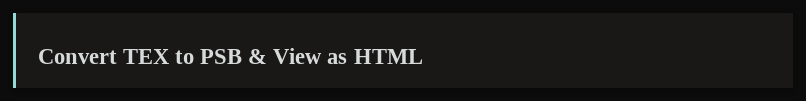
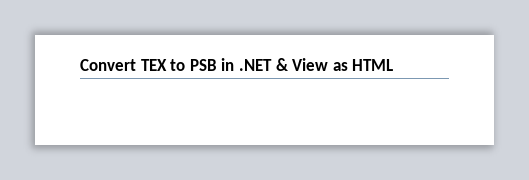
(243, 56) none -> [221,58,272,71] in .NET

